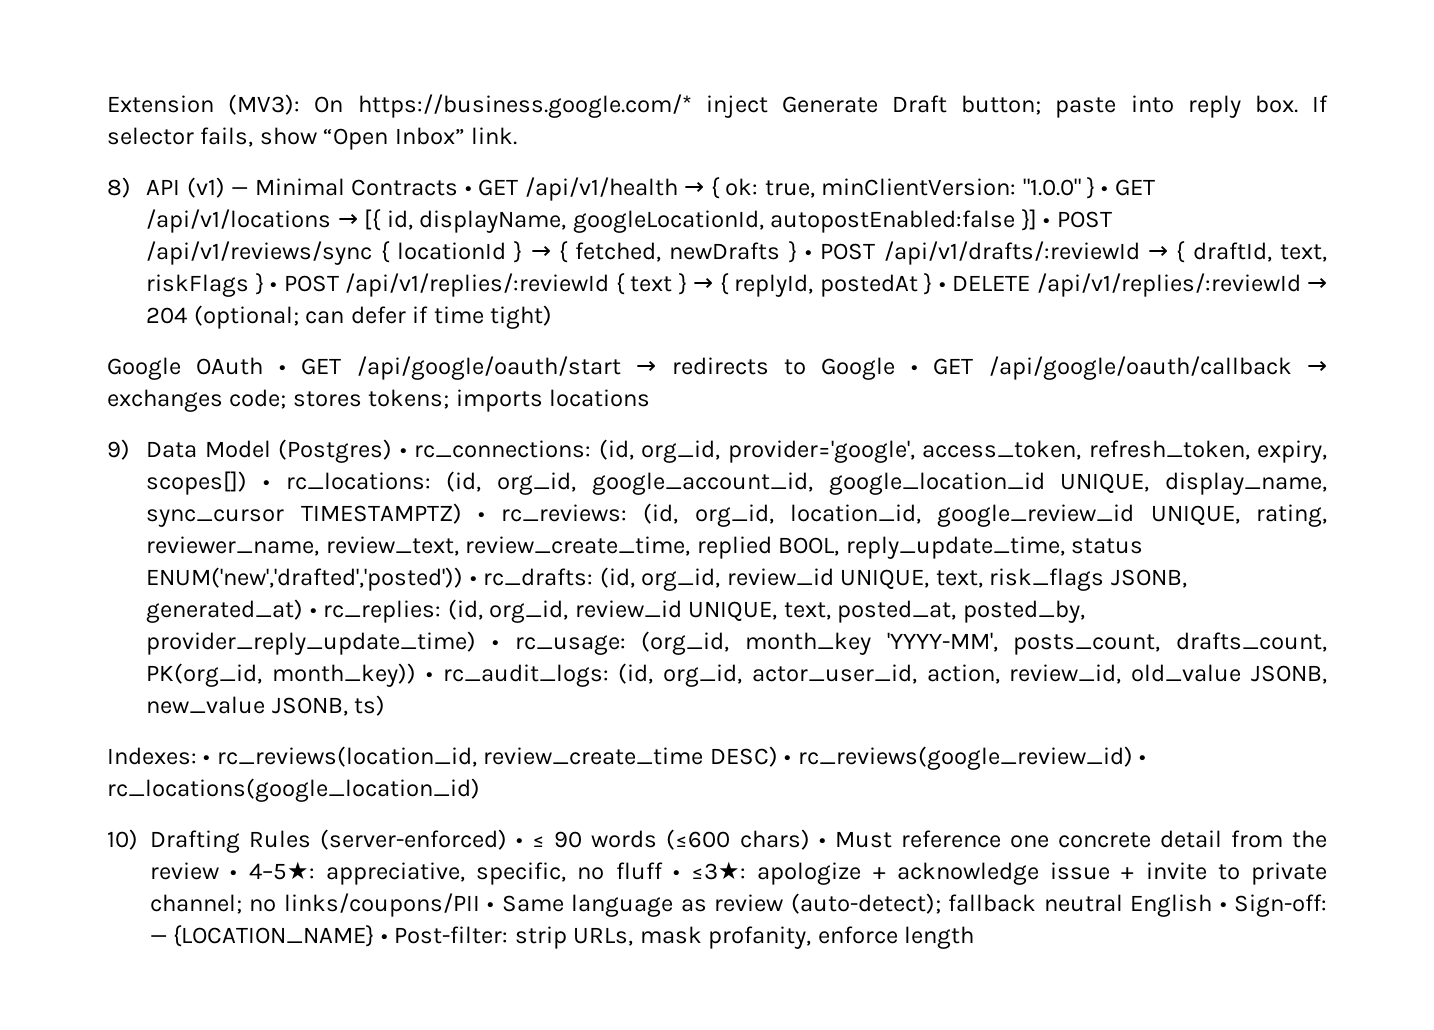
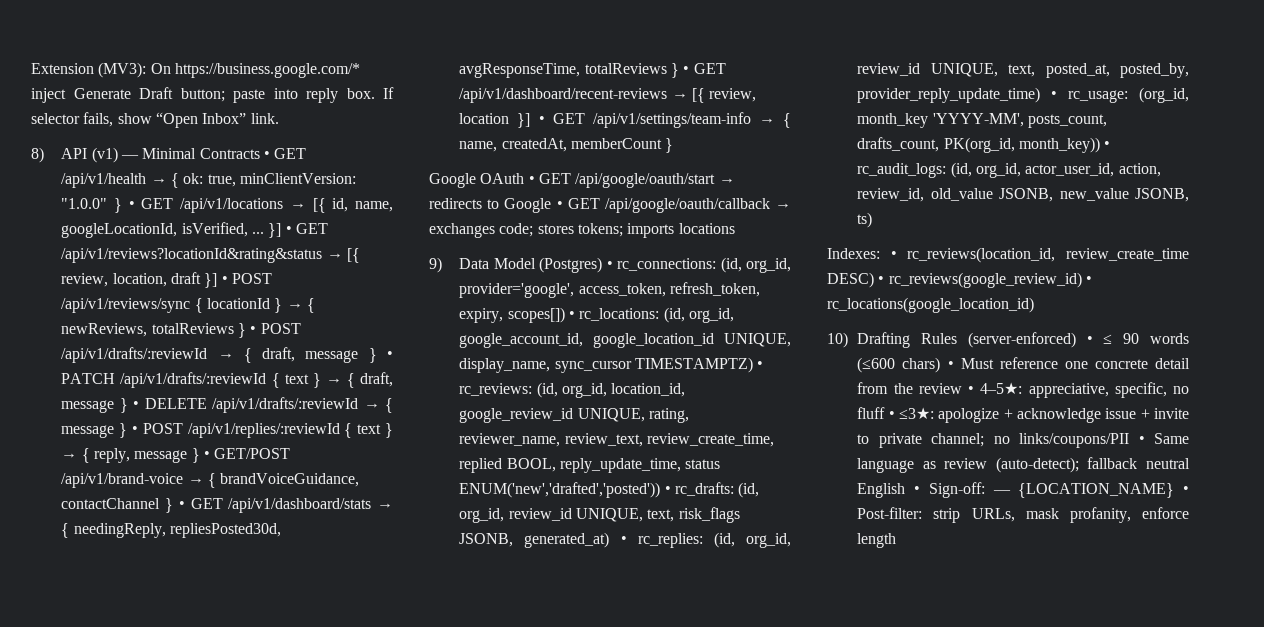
[419,210,1016,233] displayName, googleLocationId, autopostEnabled:false -> [354,201,393,212] [61,222,328,238] [61,248,360,263] [61,272,201,287] name, googleLocationId, isVerified, ... }] • GET /api/v1/reviews?locationId&rating&status → [{ review, location, draft
[575,242,781,262] fetched, newDrafts -> [61,323,234,337] newReviews, totalReviews
[1192,242,1328,262] [146,274,250,297] draftId, text, riskFlags -> [262,347,393,363] [61,372,394,388] [61,397,394,413] [61,425,115,438] draft, message } • PATCH /api/v1/drafts/:reviewId { text } → { draft, message } • DELETE /api/v1/drafts/:reviewId → { message
[734,273,1327,297] [146,305,553,329] replyId, postedAt } • DELETE /api/v1/replies/:reviewId → 204 (optional; can defer if time tight) -> [93,448,291,463] [61,473,360,488] [61,498,393,513] [61,523,281,538] [459,63,726,78] [459,88,757,103] [459,112,791,128] [459,138,674,153] reply, message } • GET/POST /api/v1/brand-voice → { brandVoiceGuidance, contactChannel } • GET /api/v1/dashboard/stats → { needingReply, repliesPosted30d, avgResponseTime, totalReviews } • GET /api/v1/dashboard/recent-reviews → [{ review, location }] • GET /api/v1/settings/team-info → { name, createdAt, memberCount }

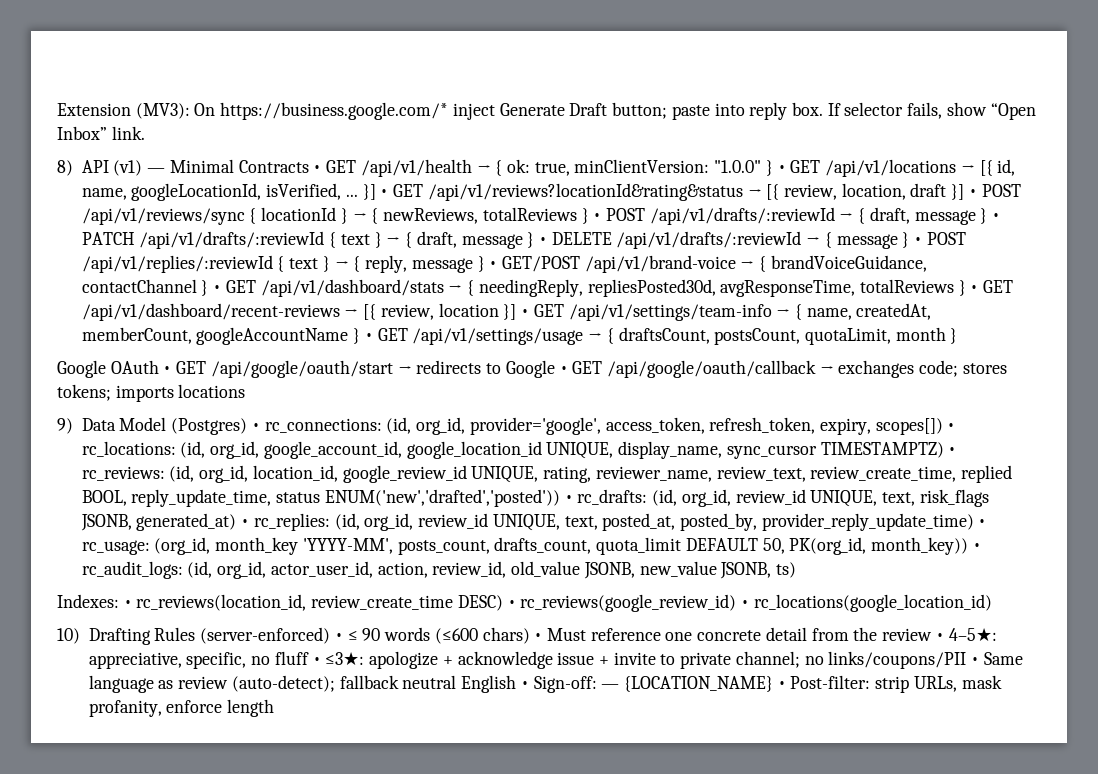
[570,138,662,149] memberCount -> [81,327,946,345] memberCount, googleAccountName } • GET /api/v1/settings/usage → { draftsCount, postsCount, quotaLimit, month
(940, 144) none -> [596,537,785,555] quota_limit DEFAULT 50,

